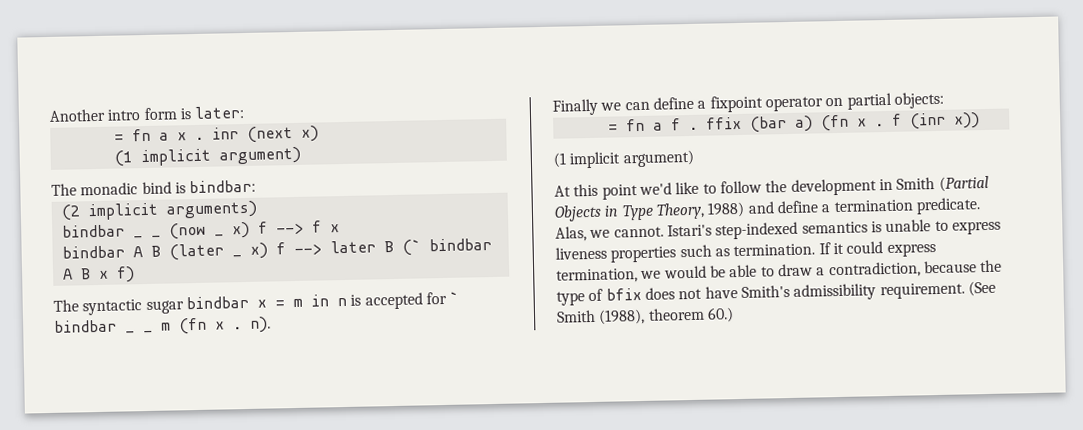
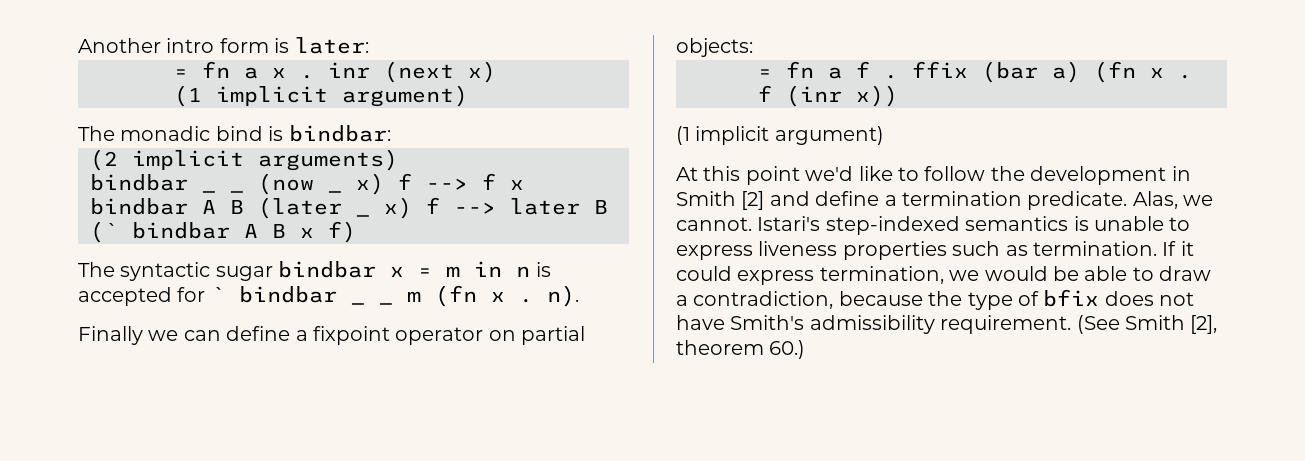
[938,175,989,192] [554,201,746,222] (Partial Objects in Type Theory, 1988) -> [741,191,765,210] [2]
[598,308,646,325] (1988), -> [1190,315,1218,334] [2],

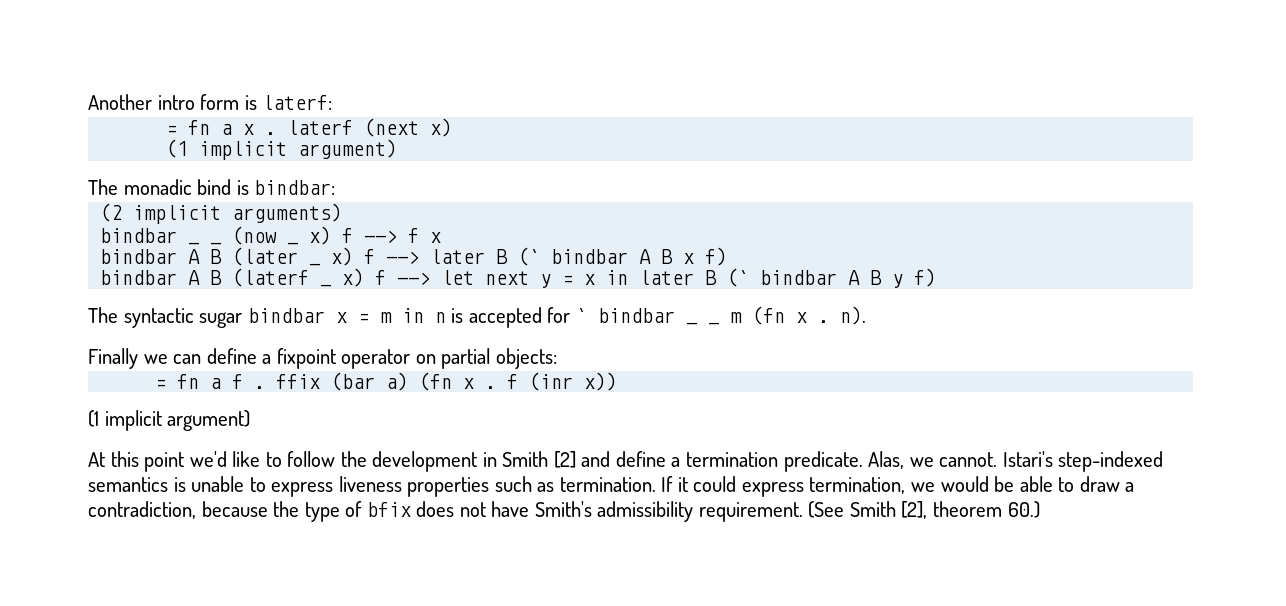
[294,37,369,54] later: -> [262,95,333,110] laterf:
[328,62,370,78] inr -> [287,120,354,135] laterf
(356, 232) none -> [100,268,937,288] // bindbar A B (laterf _ x) f --> let next y = x in later B (` bindbar A B y f)

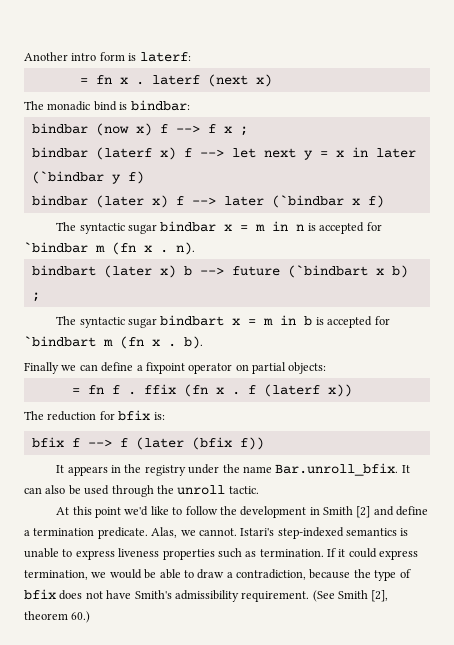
[221,124,233,135] a -> (112, 79) none
[166,139,398,160] // (1 implicit argument) -> (272, 80) none
[100,203,343,224] [100,226,299,245] (2 implicit arguments) // bindbar _ _ (now _ -> [31,123,129,136] bindbar (now
[100,247,728,266] [100,268,332,287] // bindbar A B (later _ x) f --> later B (` bindbar A B x f) // bindbar A B (laterf _ -> [239,126,248,136] [31,147,152,160] ; // bindbar (laterf
[705,268,904,288] B (` bindbar A B y -> [31,171,144,184] [31,195,360,208] (`bindbar y f) // bindbar (later x) f --> later (`bindbar x
[575,308,719,325] ` bindbar _ _ -> [24,242,88,253] `bindbar
(866, 315) none -> [31,265,408,278] [31,292,40,302] [56,315,390,328] [24,336,203,349] // bindbart (later x) b --> future (`bindbart x b) ; // The syntactic sugar bindbart x = m in b is accepted for `bindbart m (fn x . b).
[210,378,222,389] a -> (104, 389) none
[331,372,409,391] (bar a) -> (176, 389) none
[529,372,574,391] (inr -> [263,384,320,397] (laterf
[88,410,251,431] (1 implicit argument) -> [24,410,165,421] [31,437,264,450] [56,463,410,476] [24,485,259,497] The reduction for bfix is: // bfix f --> f (later (bfix f)) // It appears in the registry under the name Bar.unroll_bfix. It can also be used through the unroll tactic.

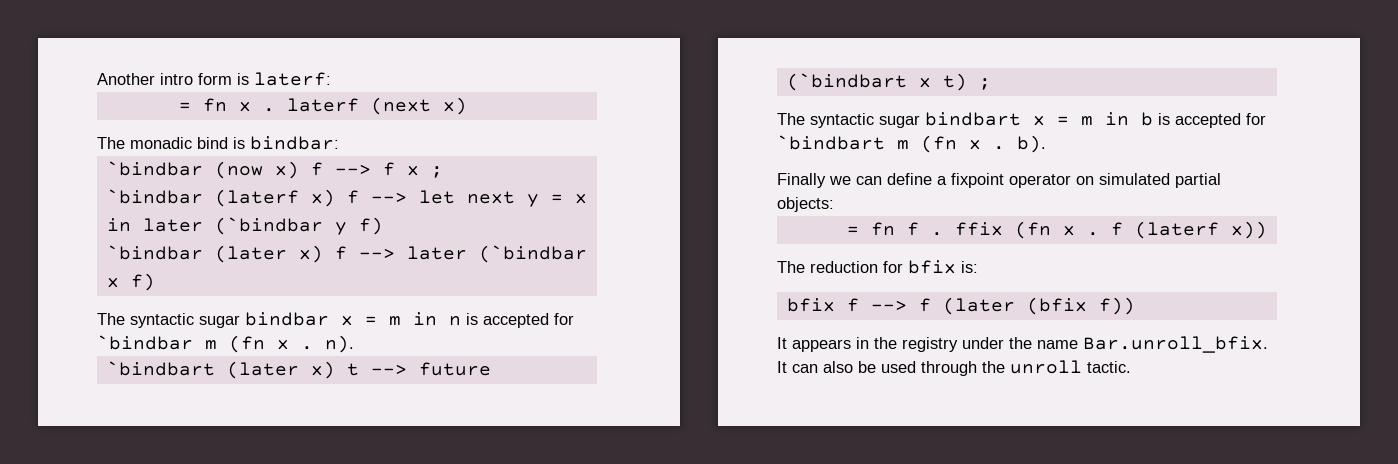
[31,123,88,134] bindbar -> [106,161,203,176] `bindbar
[31,147,88,158] bindbar -> [106,189,203,204] `bindbar
[31,195,88,206] bindbar -> [106,245,203,260] `bindbar
[31,265,192,278] bindbart (later x) b -> [106,361,359,379] `bindbart (later x) t
[391,265,408,278] b) -> [942,73,967,91] t)
(249, 367) none -> [1099,173,1170,185] simulated
[56,506,429,518] [24,527,409,539] [24,548,419,560] [24,569,411,581] [24,589,389,602] [24,611,91,623] // At this point we'd like to follow the development in Smith [2] and define a termination predicate. Alas, we cannot. Istari's step-indexed semantics is unable to express liveness properties such as termination. If it could express termination, we would be able to draw a contradiction, because the type of bfix does not have Smith's admissibility requirement. (See Smith [2], theorem 60.) -> (1131, 367) none

